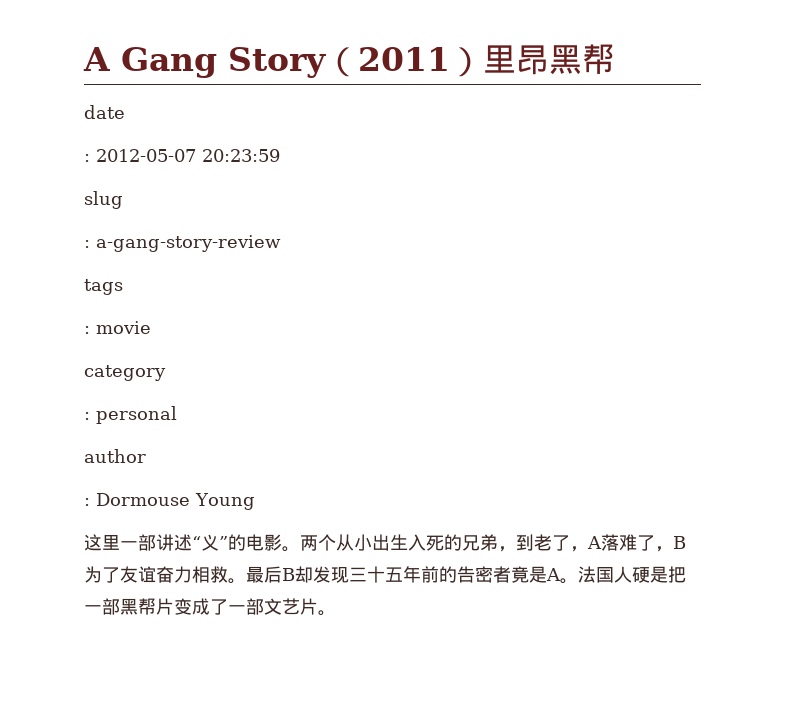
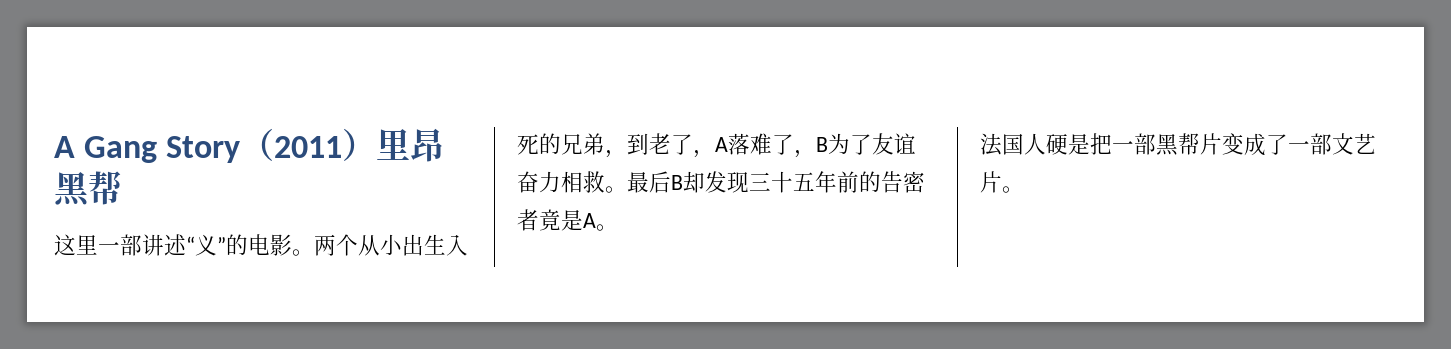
[84,105,125,119] [84,149,280,162] [84,191,123,209] [84,235,281,252] [84,279,123,295] [84,321,151,334] [84,365,166,381] [84,406,177,424] [84,449,146,463] [84,493,255,510] // date // : 2012-05-07 20:23:59 // slug // : a-gang-story-review // tags // : movie // category // : personal // author // : Dormouse Young -> (122, 188) none
(578, 581) none -> (618, 227) //

